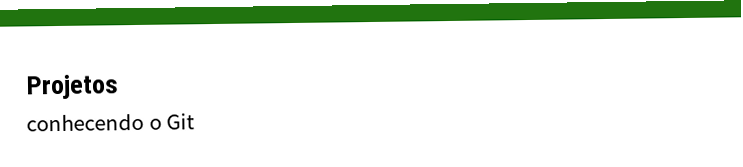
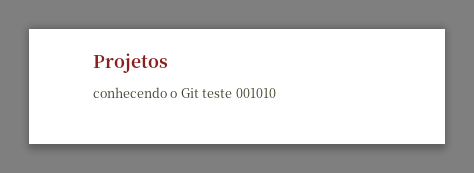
(196, 121) none -> [202,88,276,98] teste 001010

